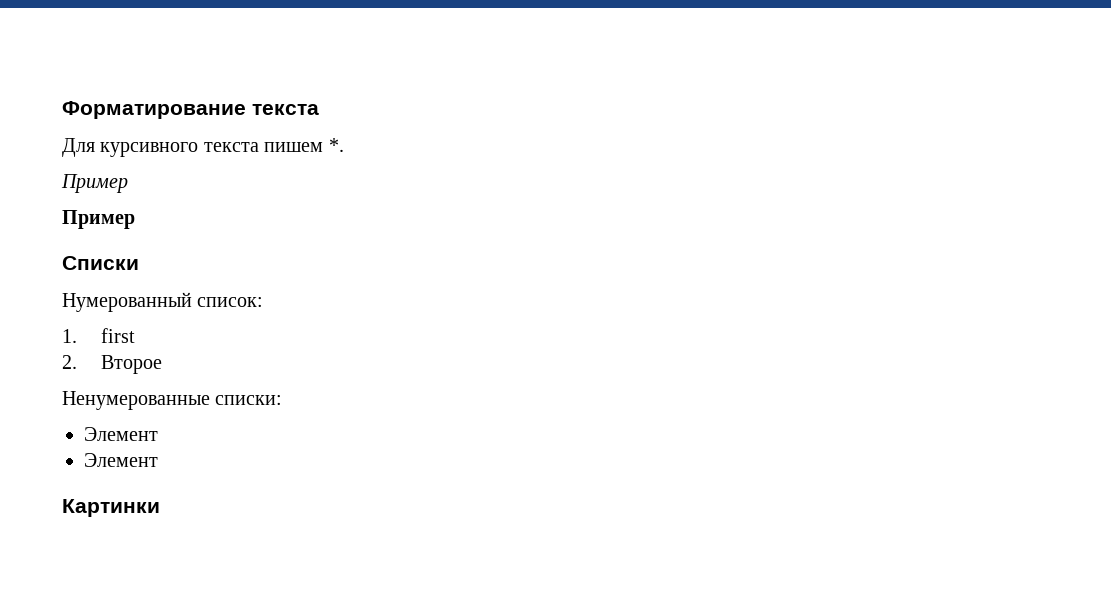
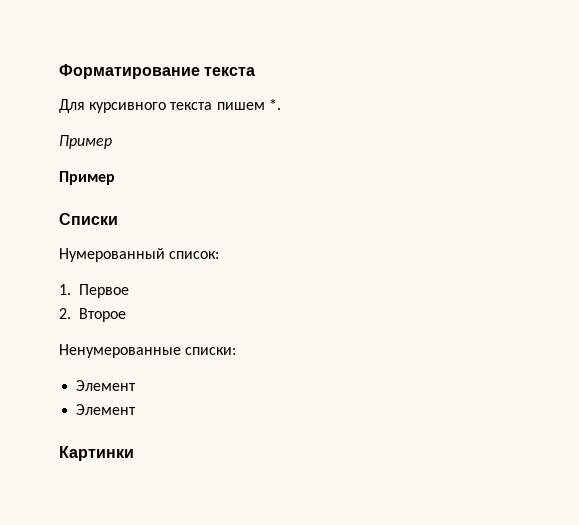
[100,328,135,343] first -> [78,284,129,298] Первое

